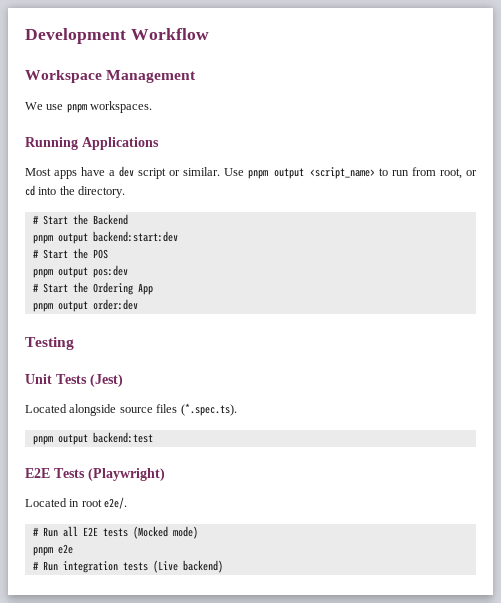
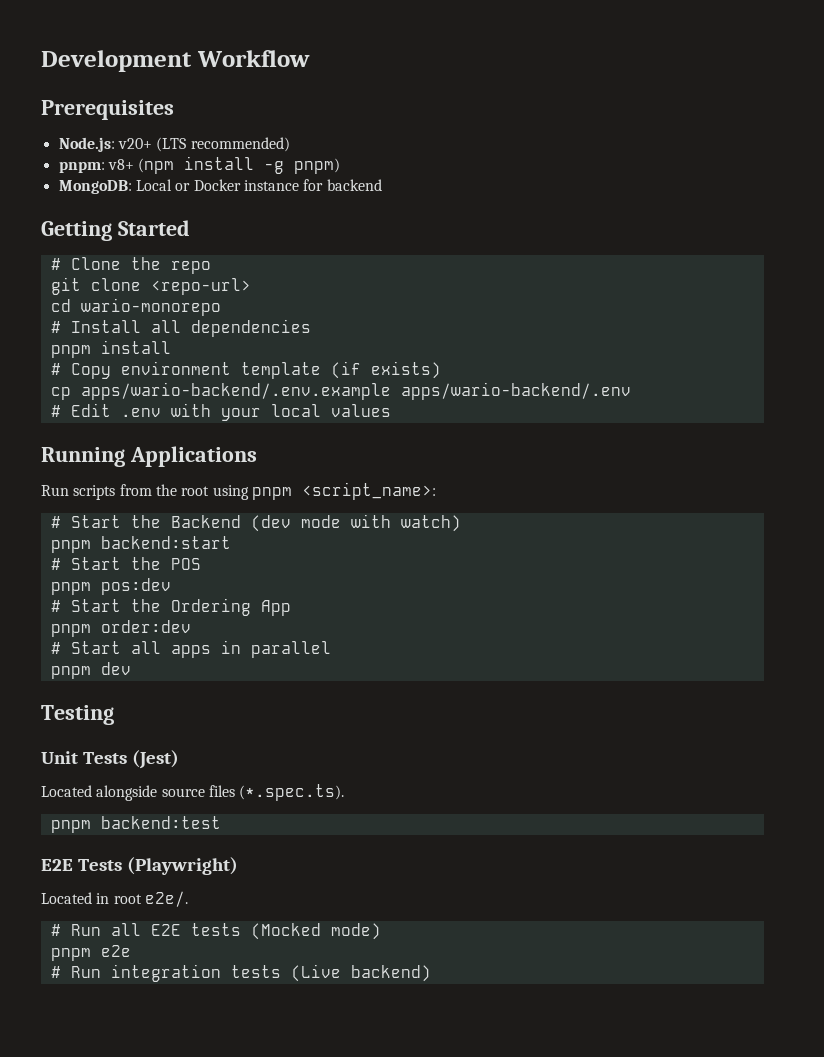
[25,70,197,83] [25,101,153,113] [25,137,159,150] [25,166,477,179] [25,185,126,198] Workspace Management // We use pnpm workspaces. // Running Applications // Most apps have a dev script or similar. Use pnpm output <script_name> to run from root, or cd into the directory. -> [41,100,174,120] [58,137,290,152] [58,156,341,174] [58,179,382,194] [41,220,190,241] [50,257,211,274] [50,277,251,295] [50,298,221,316] [50,319,311,337] [50,340,171,358] [50,361,441,379] [50,382,631,400] [50,403,391,421] [41,446,257,467] [41,482,436,500] Prerequisites // Node.js: v20+ (LTS recommended) // pnpm: v8+ (npm install -g pnpm) // MongoDB: Local or Docker instance for backend // Getting Started // # Clone the repo // git clone <repo-url> // cd wario-monorepo // # Install all dependencies // pnpm install // # Copy environment template (if exists) // cp apps/wario-backend/.env.example apps/wario-backend/.env // # Edit .env with your local values // Running Applications // Run scripts from the root using pnpm <script_name>:
[32,231,178,244] // pnpm output backend:start:dev -> [250,514,461,532] [50,536,231,553] (dev mode with watch) // pnpm backend:start
[57,267,88,278] output -> (91, 588) none
[57,301,88,312] output -> (91, 630) none
(138, 304) none -> [50,640,331,658] [50,662,131,679] // # Start all apps in parallel // pnpm dev
[57,434,88,445] output -> (91, 826) none

